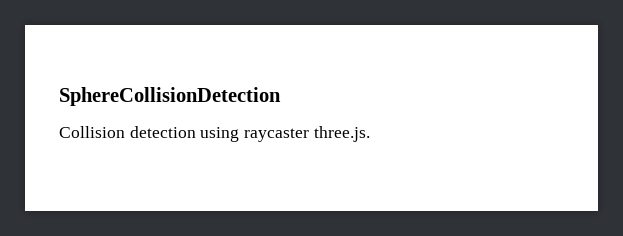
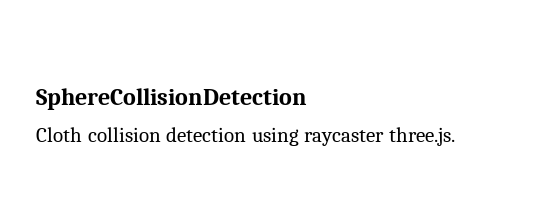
[59,126,125,138] Collision -> [36,127,161,142] Cloth collision

